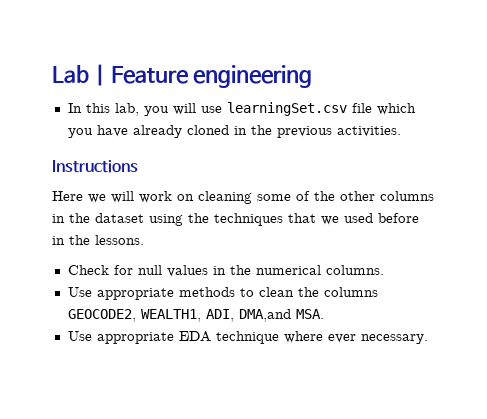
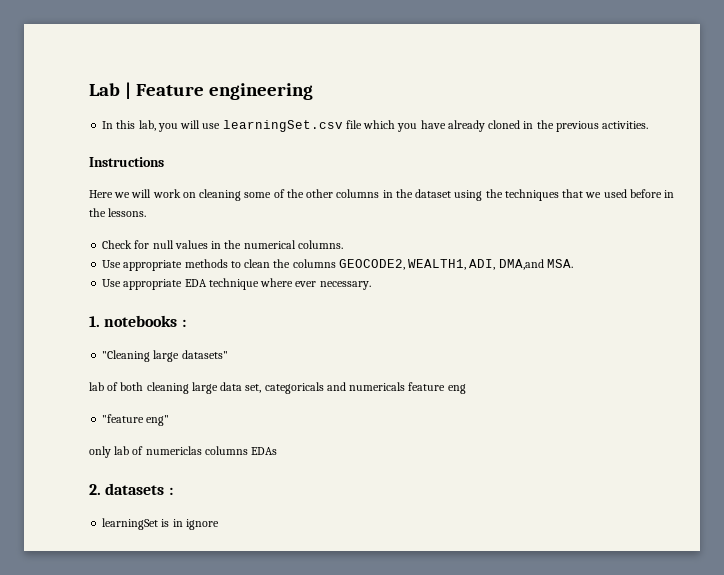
(428, 339) none -> [89,315,186,327] [102,350,228,362] [89,382,466,394] [102,414,170,426] [89,446,278,458] [89,483,173,495] [102,518,219,530] // 1. notebooks : // "Cleaning large datasets" // lab of both cleaning large data set, categoricals and numericals feature eng // "feature eng" // only lab of numericlas columns EDAs // 2. datasets : // learningSet is in ignore

